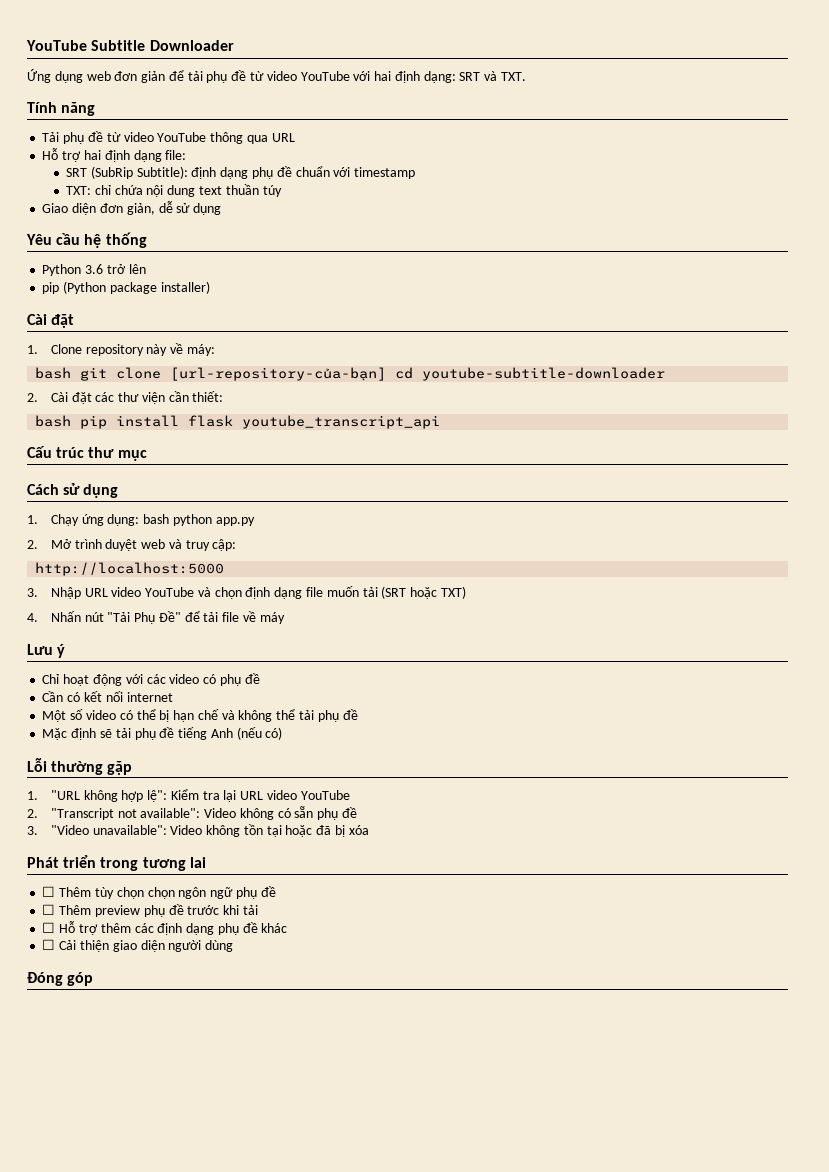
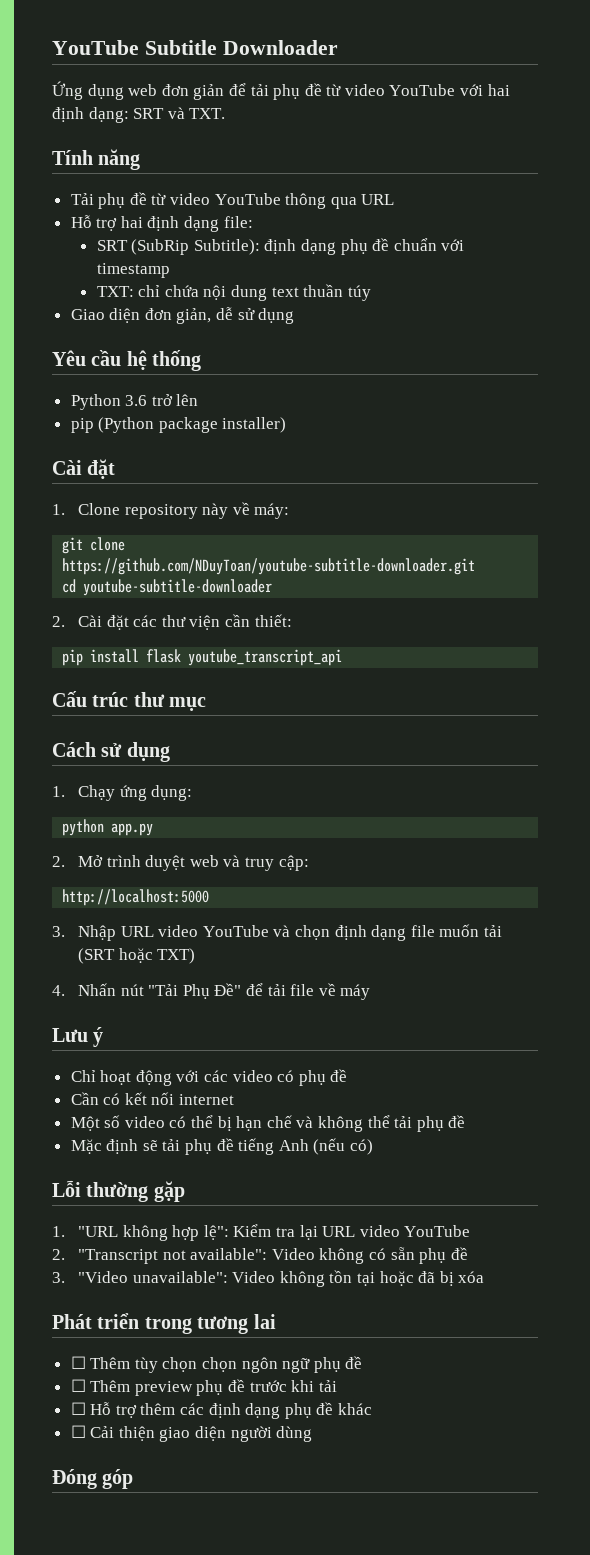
[35,367,72,379] bash -> (290, 511) none
[170,367,387,381] [url-repository-của-bạn] -> [62,558,476,575] https://github.com/NDuyToan/youtube-subtitle-downloader.git //
[35,415,72,427] bash -> (292, 620) none
[143,514,170,524] bash -> (193, 793) //

